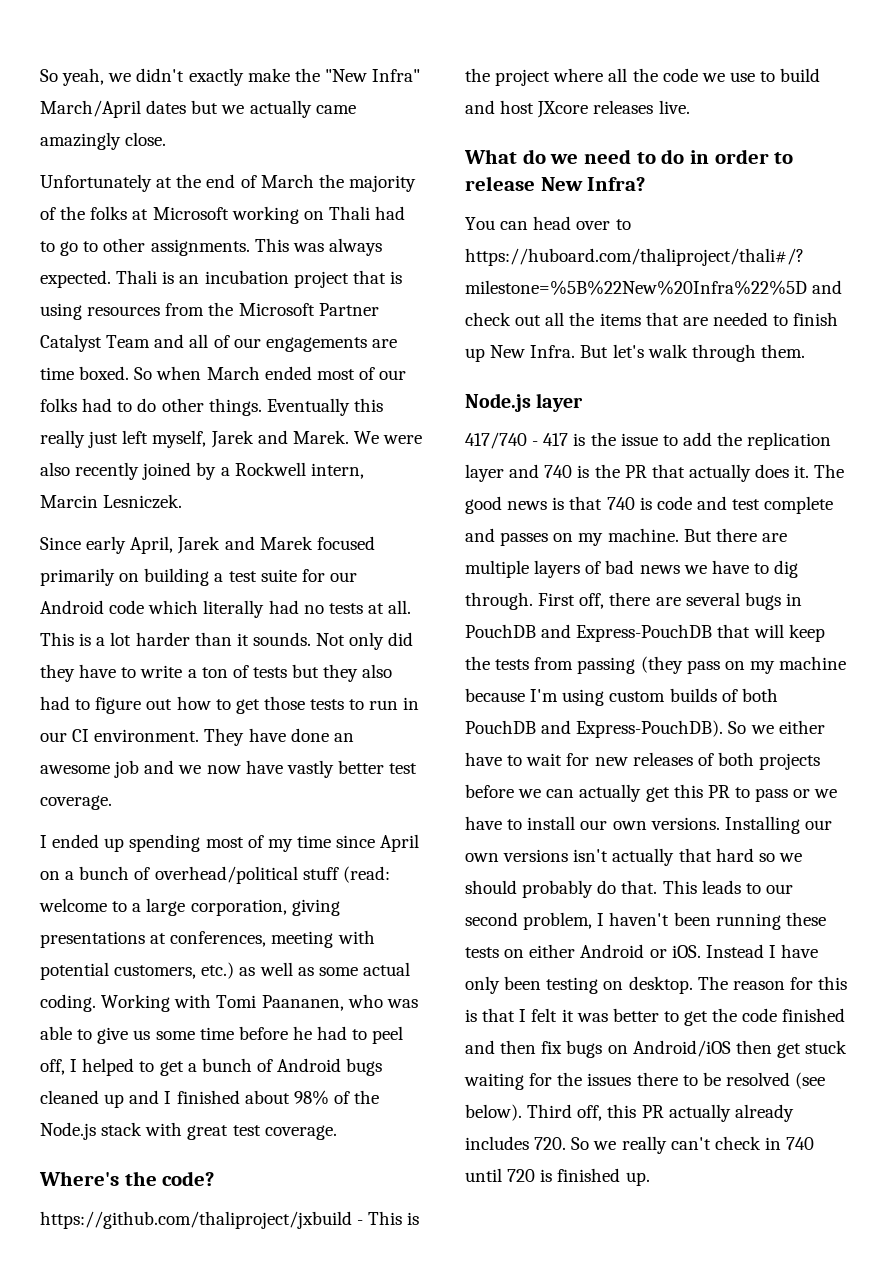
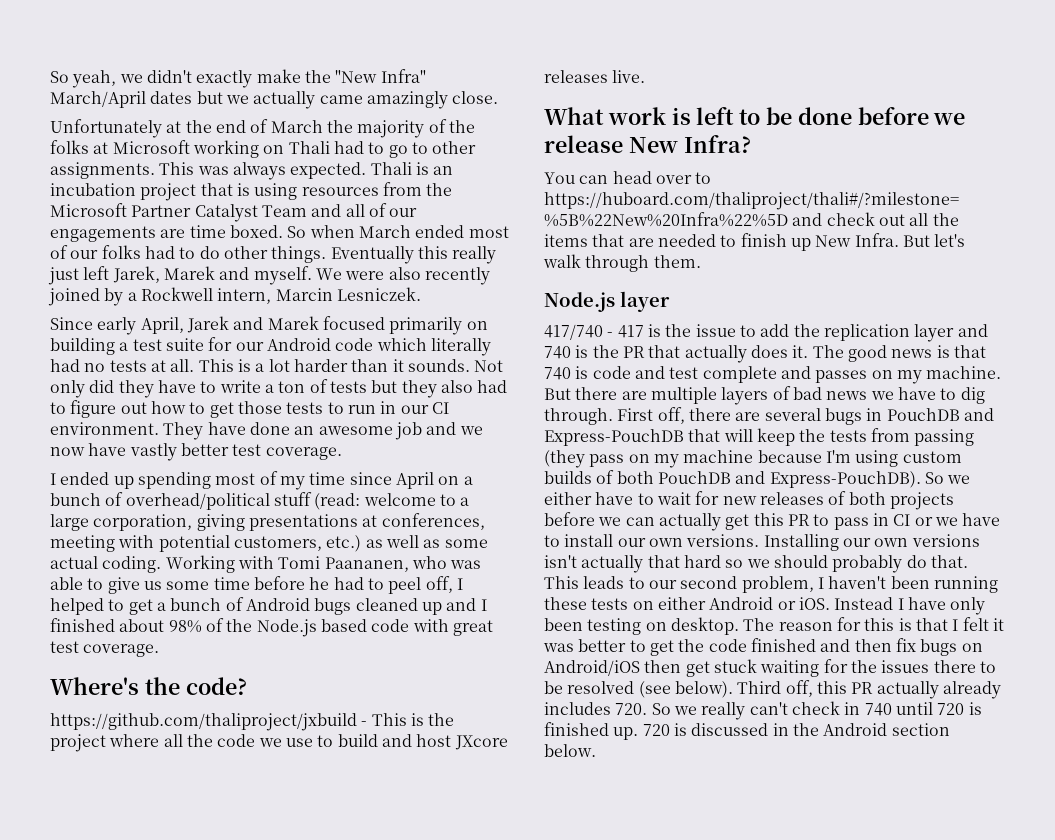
[152,430,349,448] myself, Jarek and Marek. -> [112,266,312,285] Jarek, Marek and myself.
[101,1122,143,1136] stack -> [320,619,410,632] based code
[522,149,794,164] do we need to do in order to -> [607,107,966,125] work is left to be done before we
(789, 795) none -> [872,513,911,526] in CI
(650, 1179) none -> [642,723,950,736] [544,744,596,757] 720 is discussed in the Android section below.

